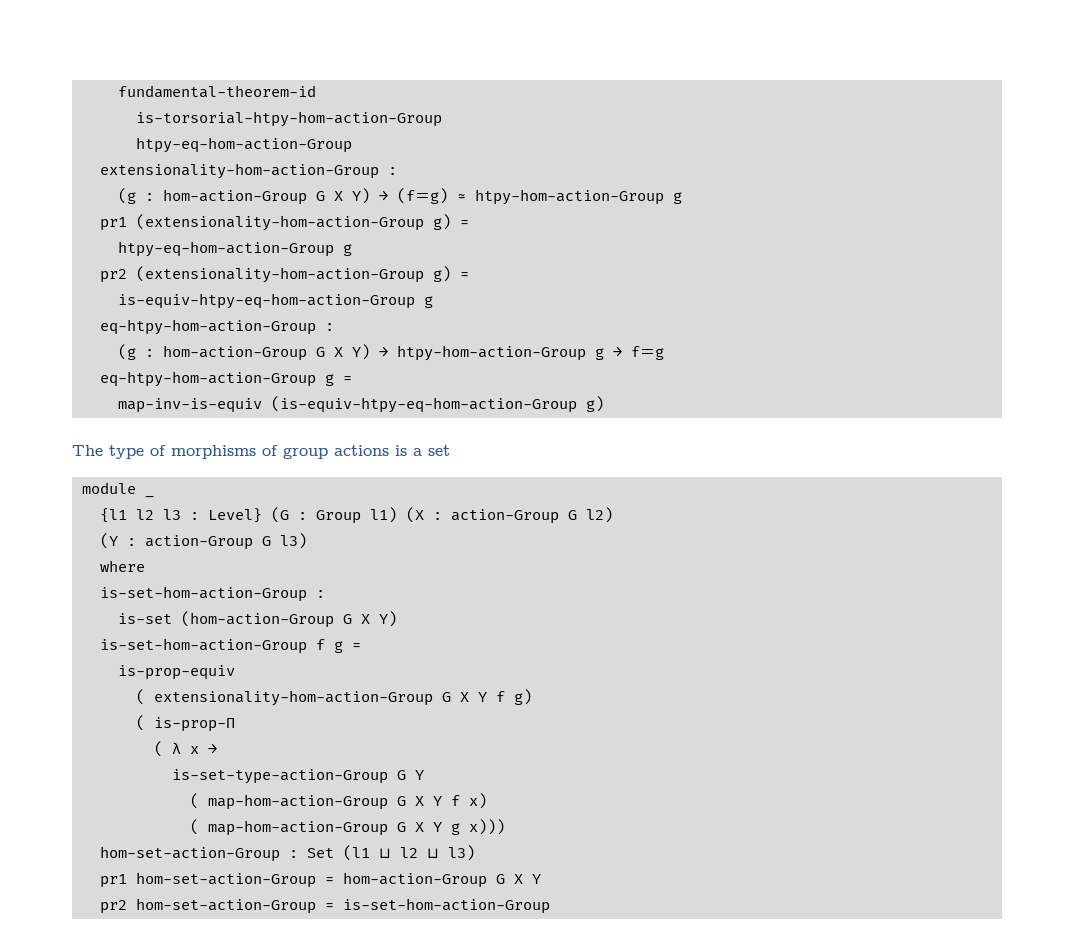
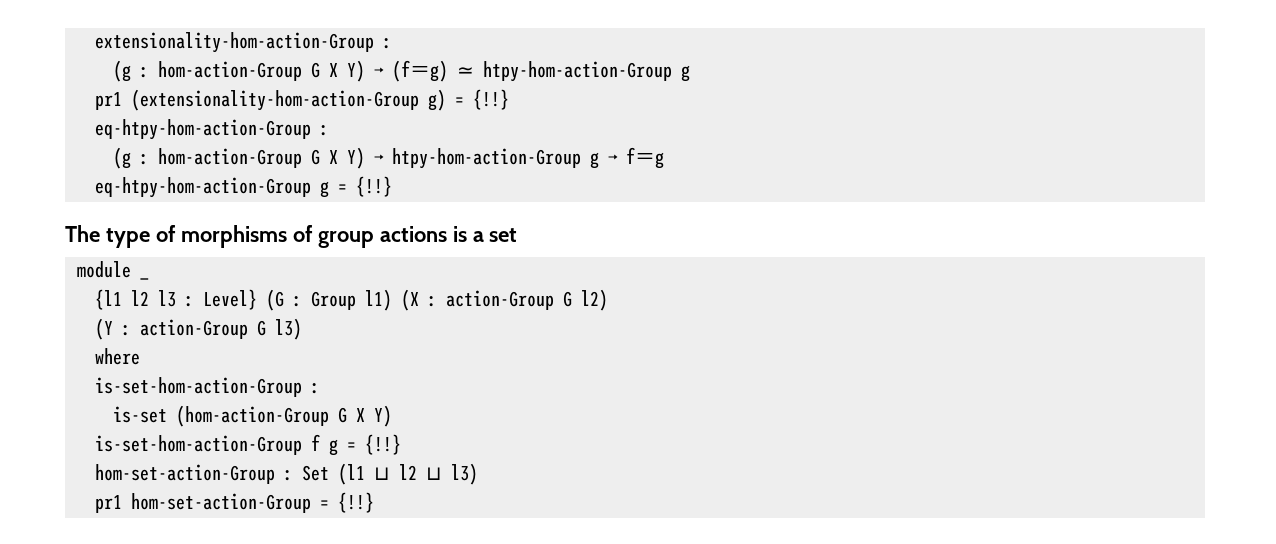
[117,85,316,98] [135,111,442,127] [135,137,352,153] fundamental-theorem-id // is-torsorial-htpy-hom-action-Group // htpy-eq-hom-action-Group // -> (95, 42) none
[117,241,352,257] [99,266,469,283] [117,293,433,309] // htpy-eq-hom-action-Group g // pr2 (extensionality-hom-action-Group g) = // is-equiv-htpy-eq-hom-action-Group g -> [473,89,510,110] {!!}
[117,396,604,413] // map-inv-is-equiv (is-equiv-htpy-eq-hom-action-Group g) -> [356,176,393,197] {!!}
[117,665,235,680] [135,689,532,706] [135,715,235,732] [153,741,217,757] [171,769,424,784] [189,793,487,810] [189,819,505,836] // is-prop-equiv // ( extensionality-hom-action-Group G X Y f g) // ( is-prop-Π // ( λ x → // is-set-type-action-Group G Y // ( map-hom-action-Group G X Y f x) // ( map-hom-action-Group G X Y g x))) -> [365,434,402,455] {!!}
[342,872,541,888] [99,898,550,914] hom-action-Group G X Y // pr2 hom-set-action-Group = is-set-hom-action-Group -> [338,492,375,513] {!!}

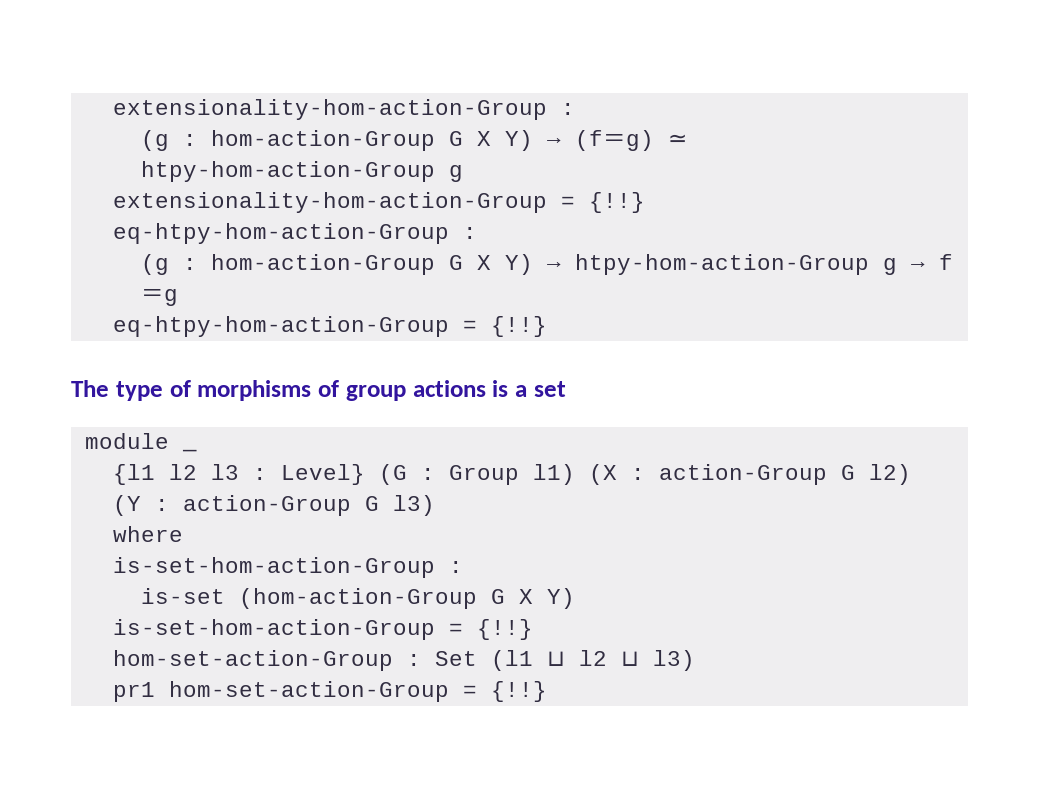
[95,89,447,111] pr1 (extensionality-hom-action-Group g) -> [112,192,547,213] extensionality-hom-action-Group
[320,181,330,198] g -> (449, 326) none
[311,434,339,456] f g -> (435, 629) none

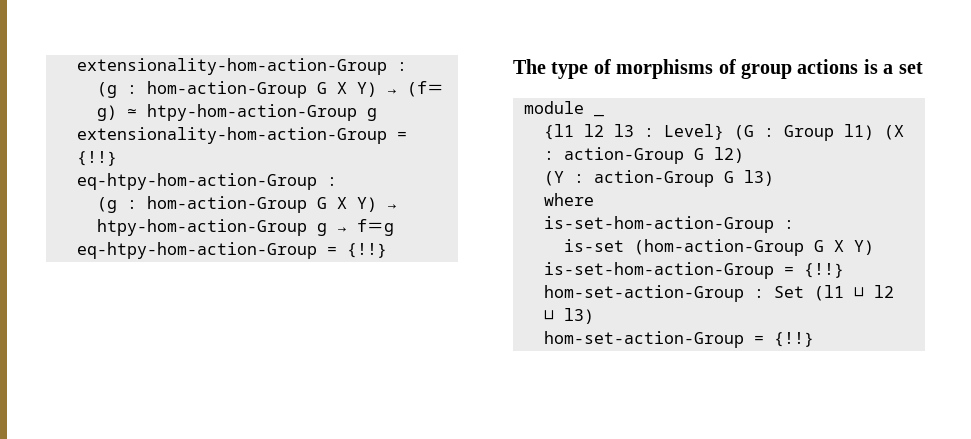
[112,682,155,702] pr1 -> (595, 316) none

